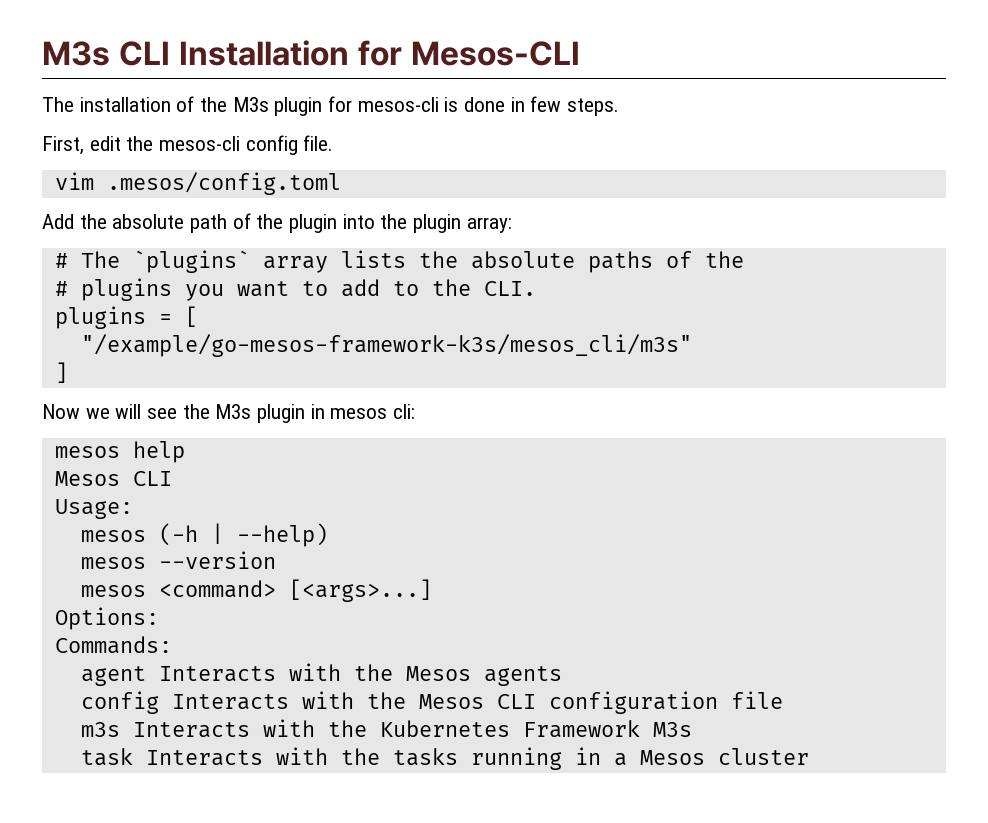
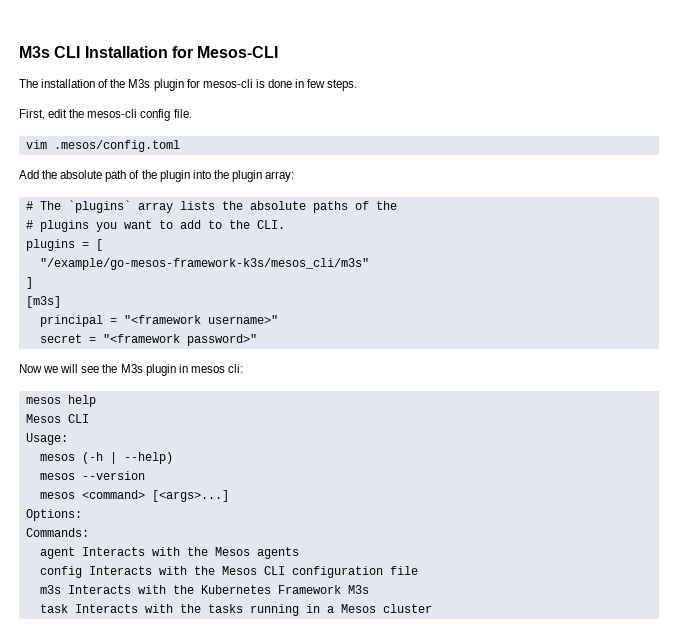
(68, 372) none -> [25,296,61,308] [39,315,278,327] [39,334,257,346] // [m3s] // principal = "<framework username>" // secret = "<framework password>"

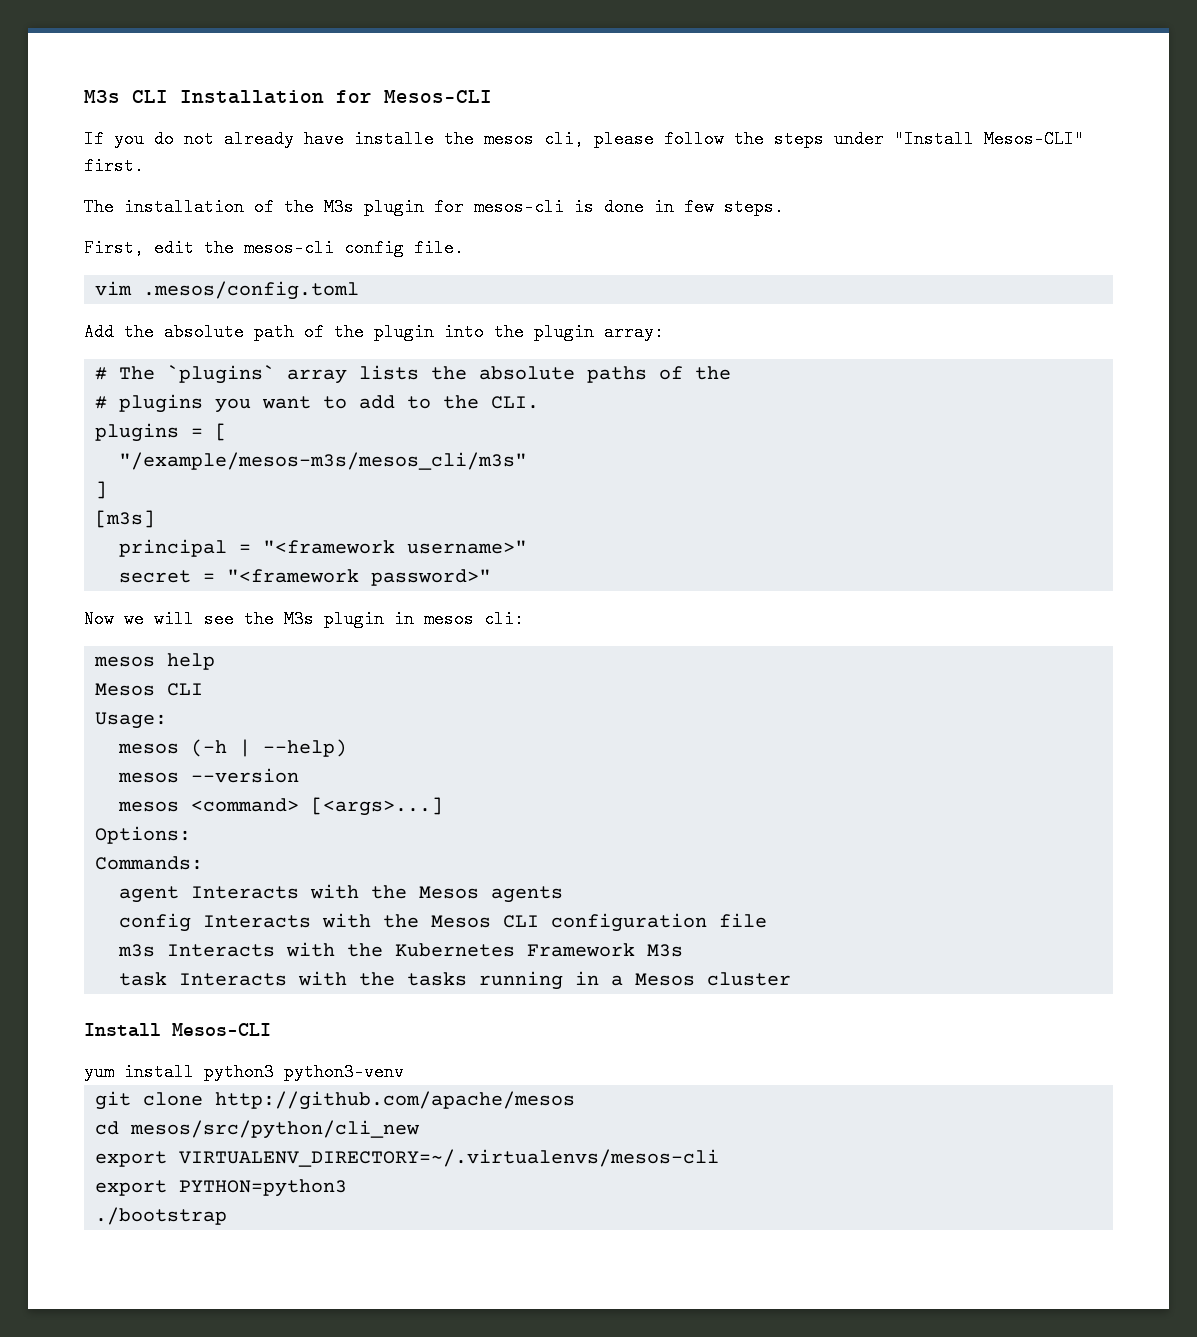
(279, 52) none -> [84,130,1084,148] [84,157,144,175] // If you do not already have installe the mesos cli, please follow the steps under "Install Mesos-CLI" first.
[39,258,369,270] "/example/go-mesos-framework-k3s/mesos_cli/m3s" -> [119,452,528,470] "/example/mesos-m3s/mesos_cli/m3s"
(432, 608) none -> [84,1023,271,1037] [84,1063,404,1081] [95,1091,576,1110] [95,1120,421,1139] [95,1149,720,1167] [95,1179,348,1197] [95,1207,228,1225] // Install Mesos-CLI // yum install python3 python3-venv // git clone http://github.com/apache/mesos // cd mesos/src/python/cli_new // export VIRTUALENV_DIRECTORY=~/.virtualenvs/mesos-cli // export PYTHON=python3 // ./bootstrap

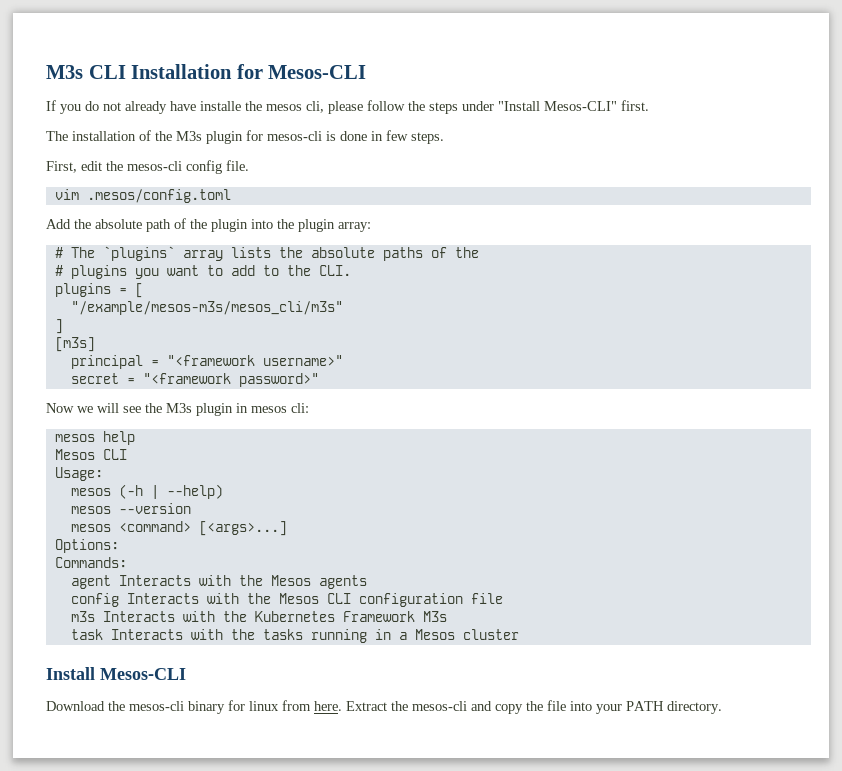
[84,1063,404,1081] [95,1091,576,1110] [95,1120,421,1139] [95,1149,720,1167] [95,1179,348,1197] [95,1207,228,1225] yum install python3 python3-venv // git clone http://github.com/apache/mesos // cd mesos/src/python/cli_new // export VIRTUALENV_DIRECTORY=~/.virtualenvs/mesos-cli // export PYTHON=python3 // ./bootstrap -> [46,700,722,714] Download the mesos-cli binary for linux from here. Extract the mesos-cli and copy the file into your PATH directory.

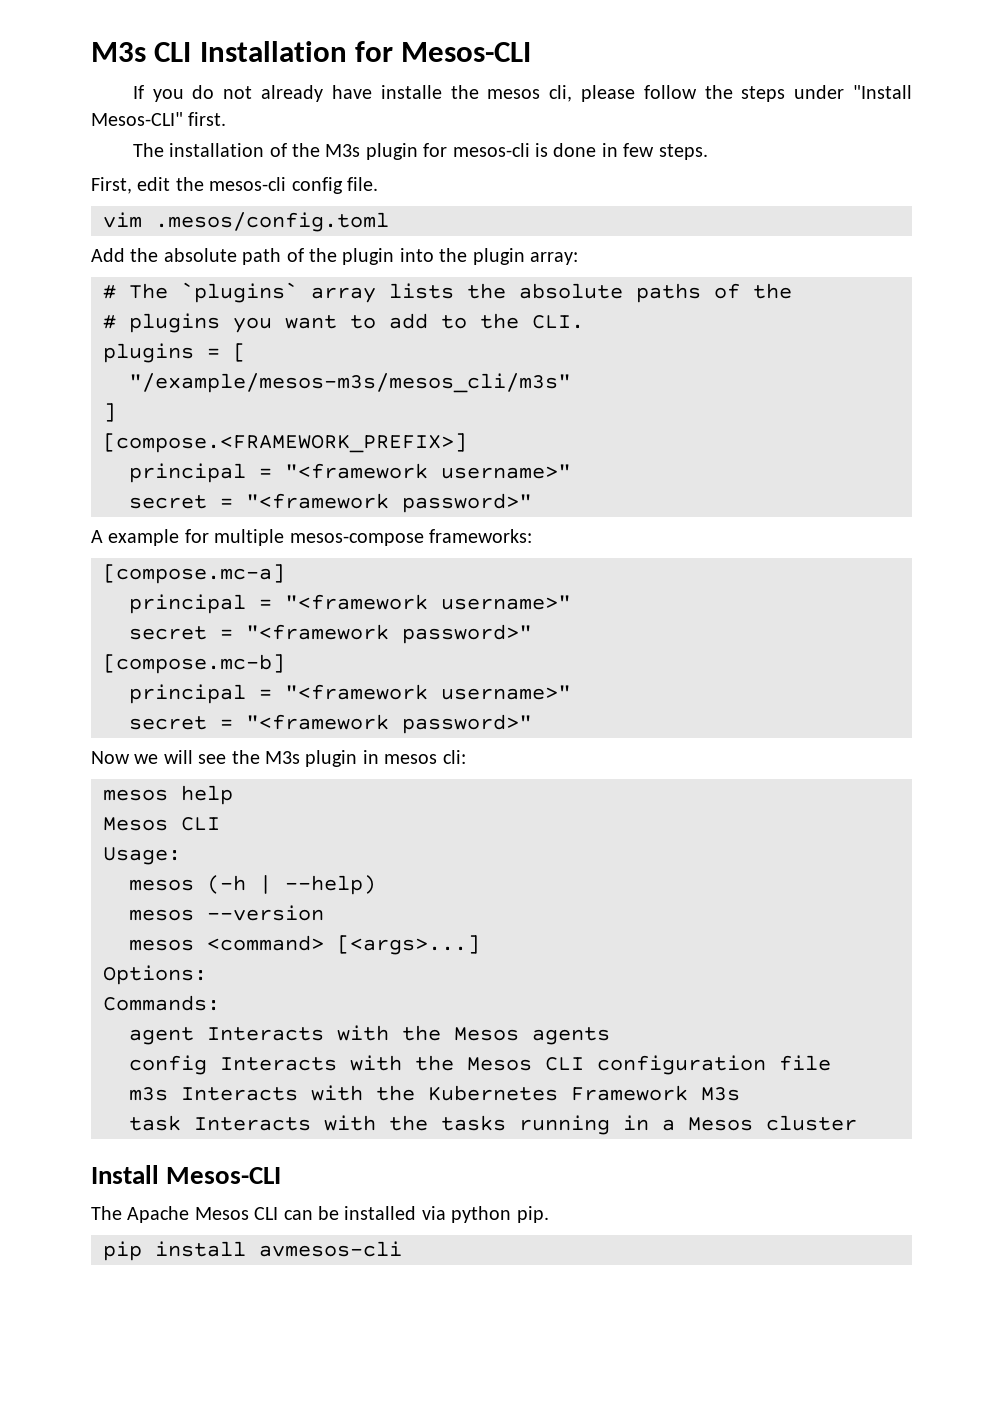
[54,337,95,352] [m3s] -> [103,433,467,453] [129,463,571,483] [129,493,532,513] [91,529,532,546] [103,564,285,584] [129,594,571,614] [129,624,532,644] [103,654,285,674] [compose.<FRAMEWORK_PREFIX>] // principal = "<framework username>" // secret = "<framework password>" // A example for multiple mesos-compose frameworks: // [compose.mc-a] // principal = "<framework username>" // secret = "<framework password>" // [compose.mc-b]
[46,700,722,714] Download the mesos-cli binary for linux from here. Extract the mesos-cli and copy the file into your PATH directory. -> [91,1206,549,1223] [103,1241,402,1261] The Apache Mesos CLI can be installed via python pip. // pip install avmesos-cli

